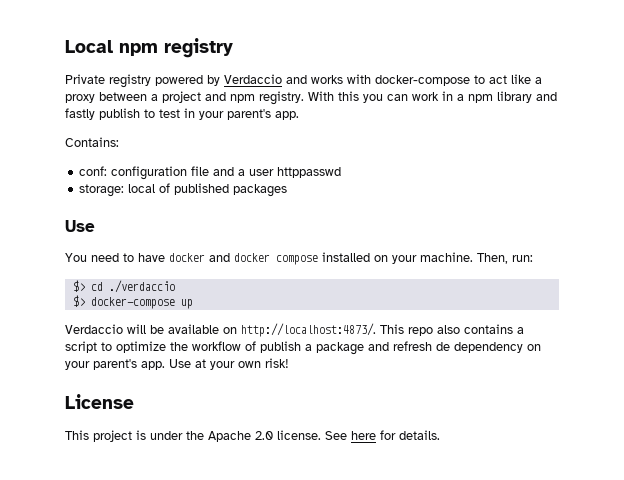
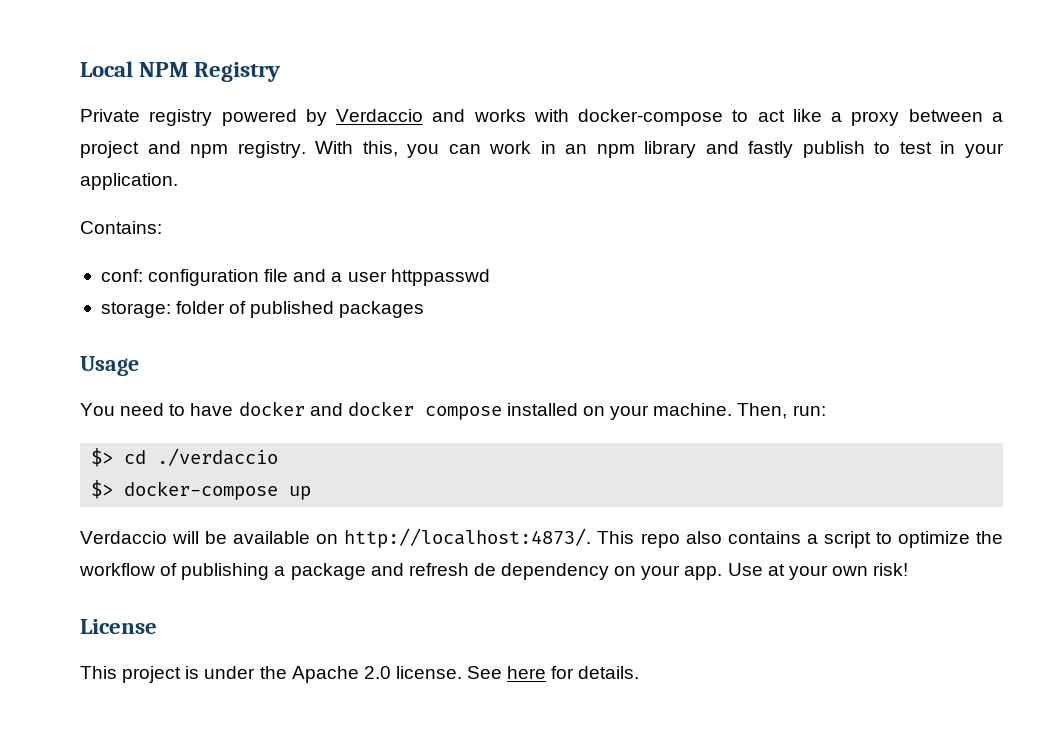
[119,38,233,58] npm registry -> [139,62,281,82] NPM Registry
[338,91,359,101] this -> [362,141,398,157] this,
[457,94,464,101] a -> [565,144,588,154] an
[227,109,299,120] parent's app. -> [80,173,178,190] application.
[128,184,156,193] local -> [176,301,226,314] folder
[65,220,95,232] Use -> [80,356,139,376] Usage
[260,341,301,353] publish -> [181,563,270,580] publishing
[93,359,137,370] parent's -> (681, 572) none

